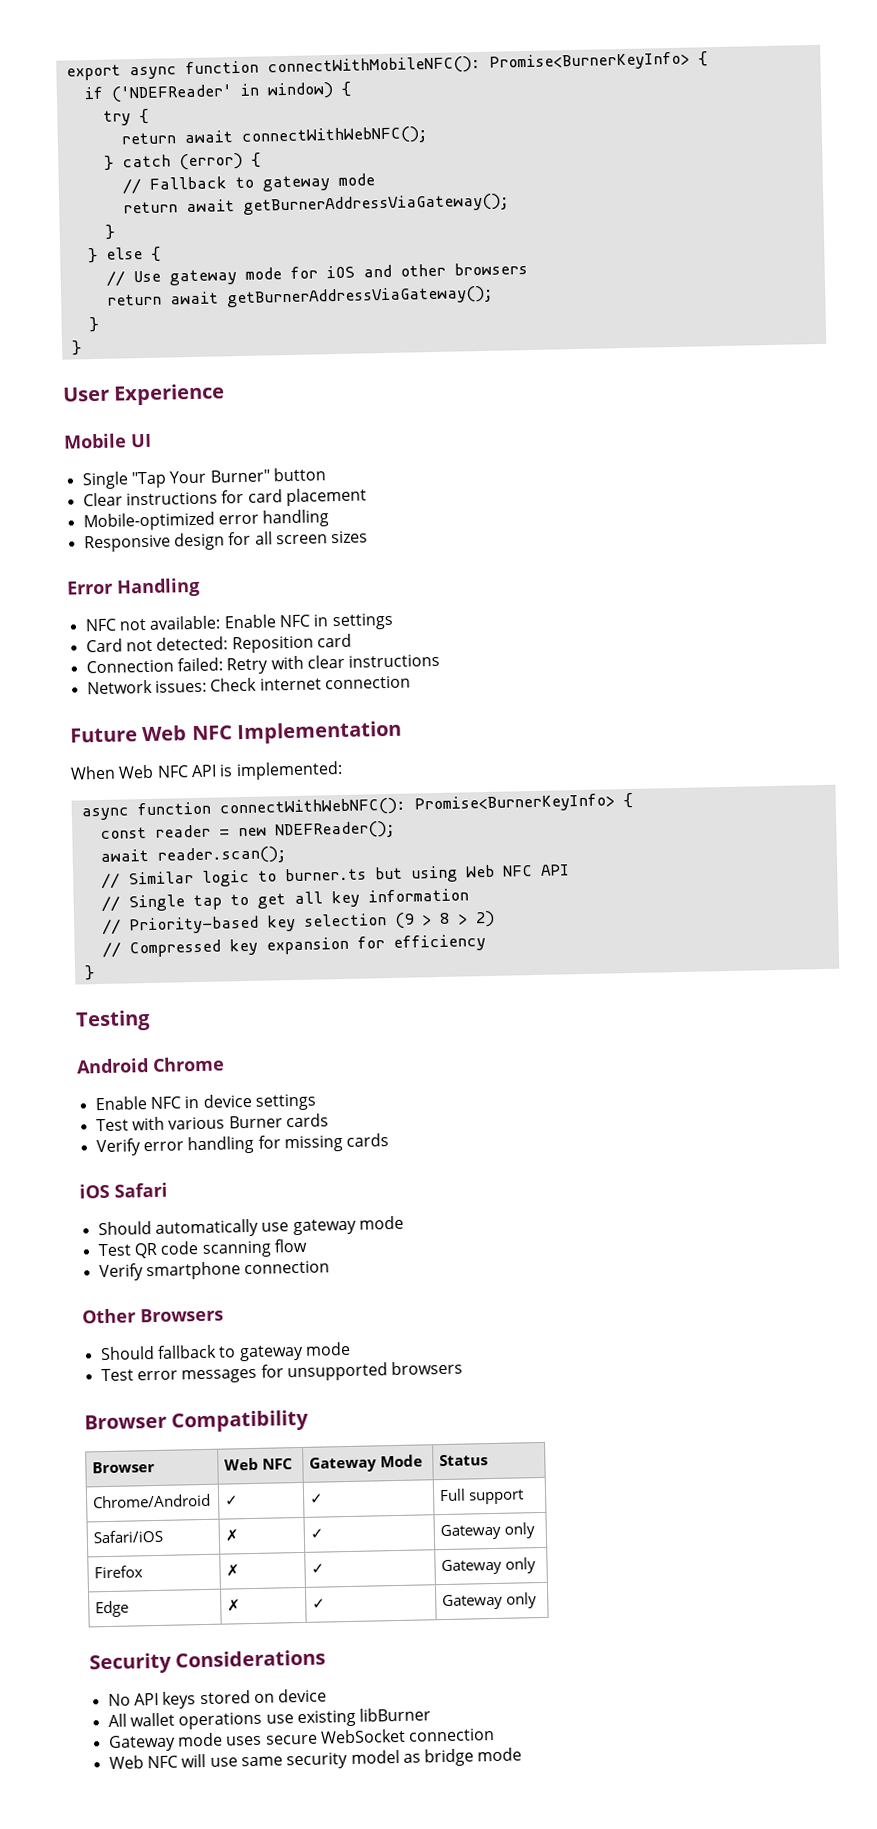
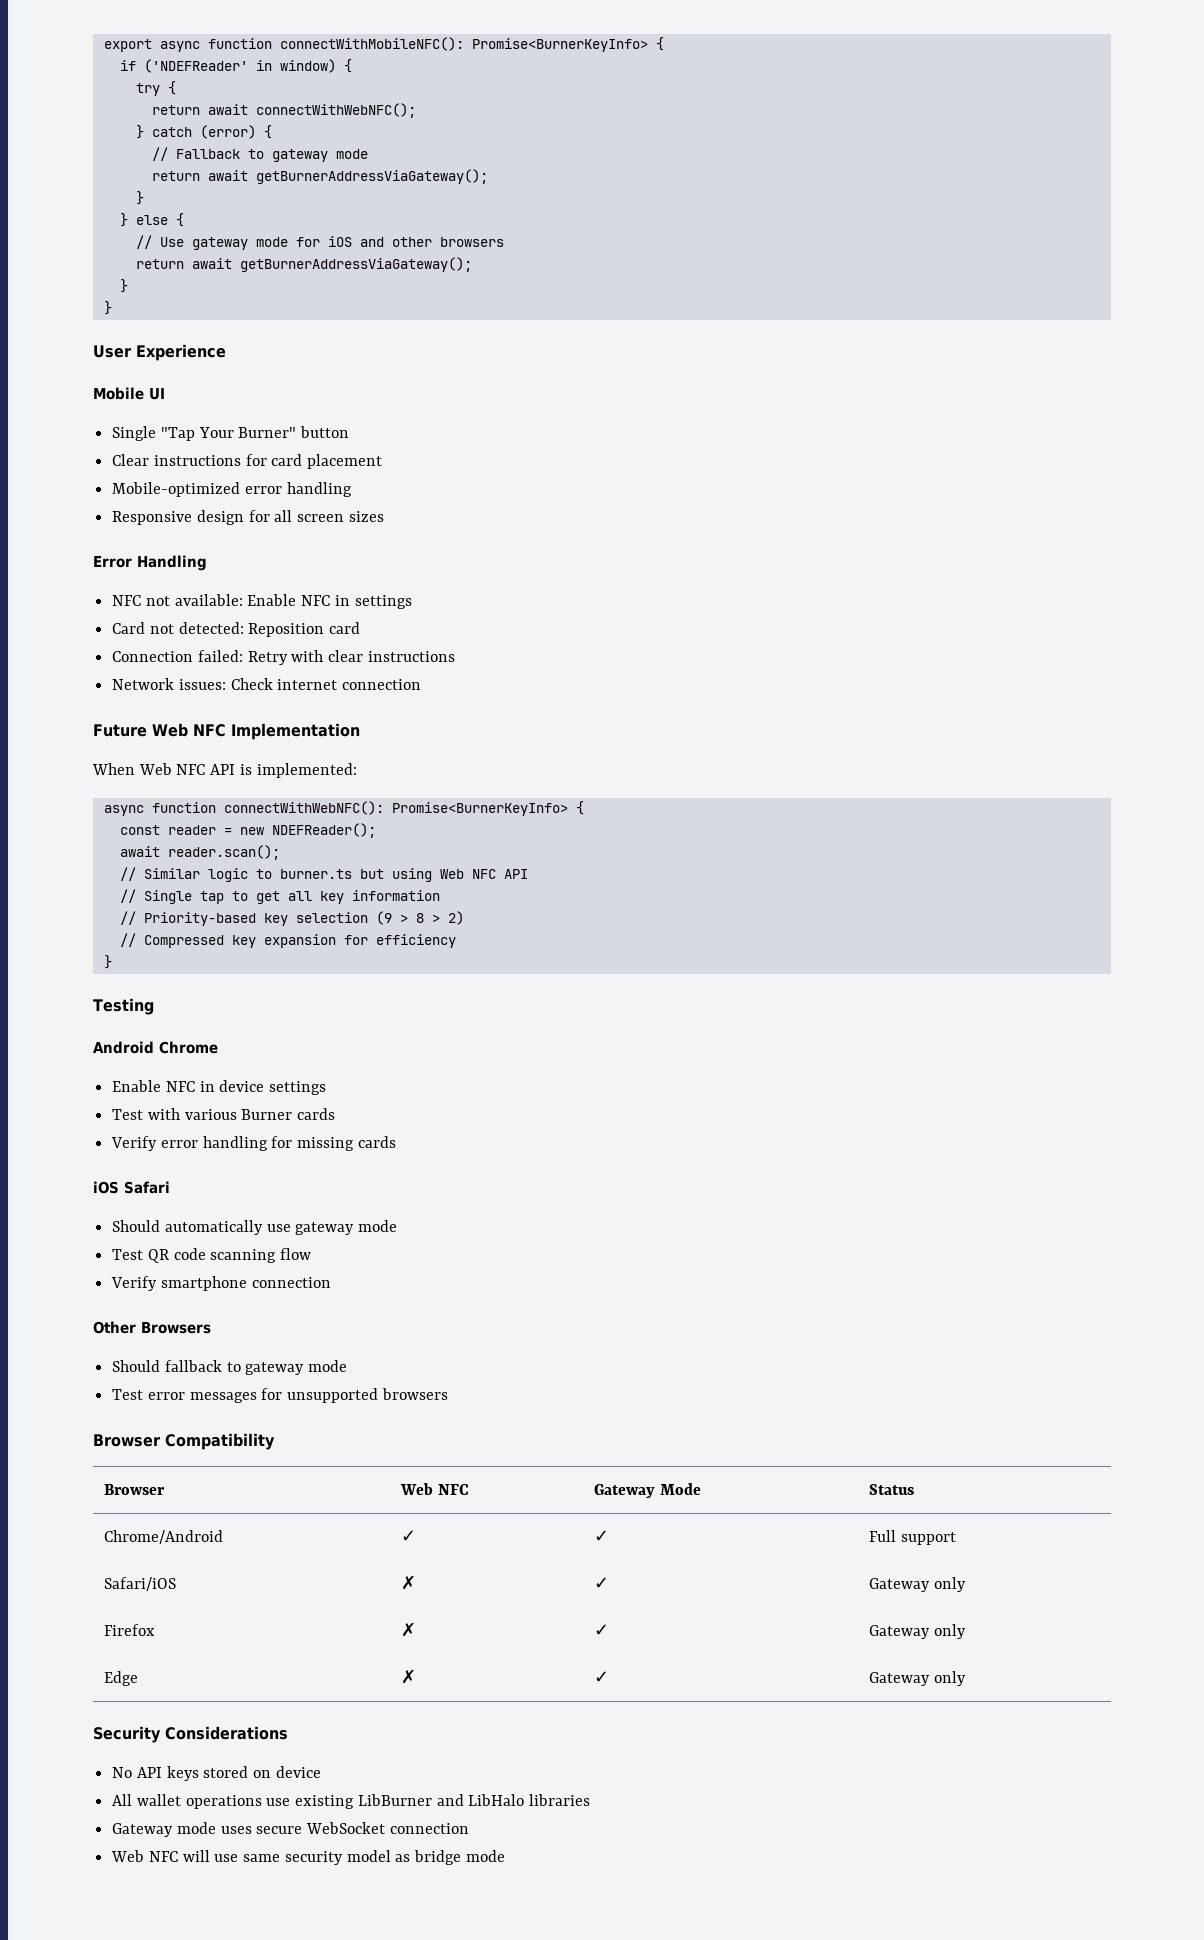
[359,1707,432,1722] libBurner -> [357,1794,591,1806] LibBurner and LibHalo libraries

